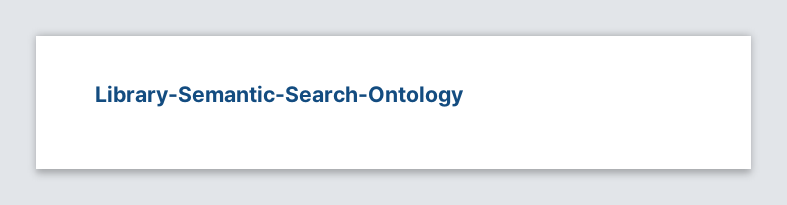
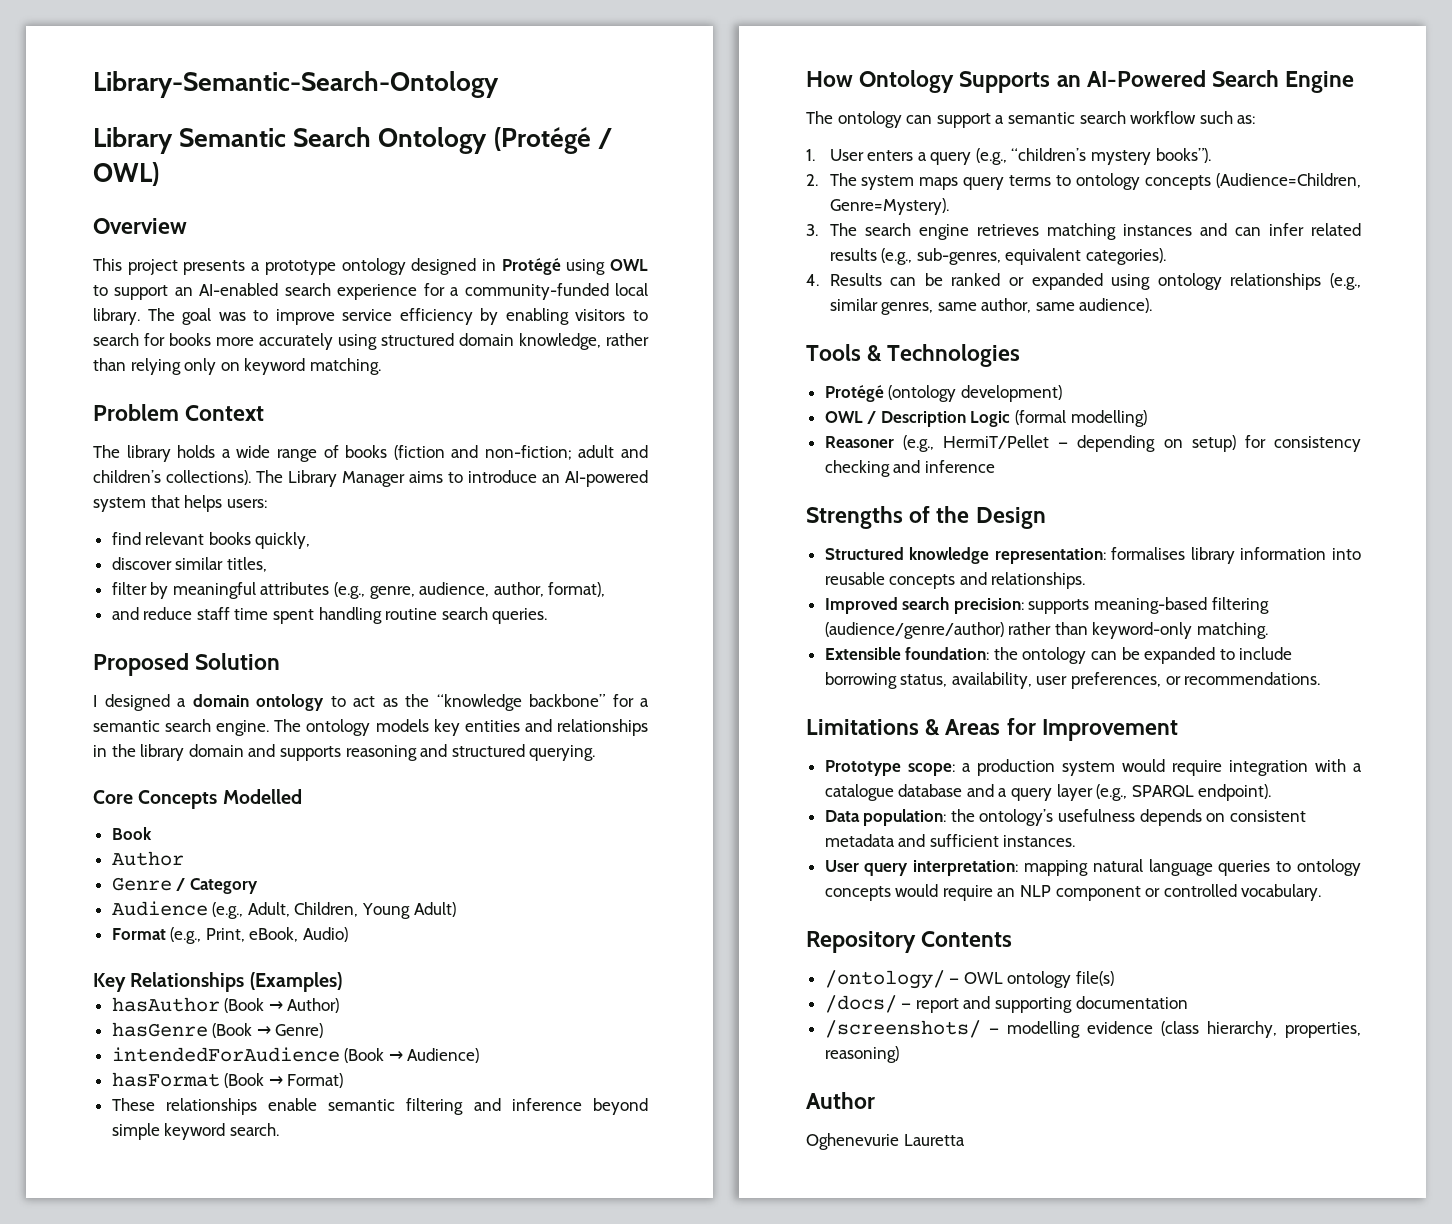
(464, 96) none -> [93,127,613,154] [93,162,159,186] [93,218,187,234] [93,258,648,275] [93,283,648,300] [93,308,648,325] [93,333,649,350] [93,358,381,375] [93,404,265,421] [93,445,648,462] [93,470,648,487] [93,495,267,512] [111,532,311,549] [111,557,267,572] [111,582,606,599] [111,607,548,624] [93,653,281,676] [93,694,649,711] [93,719,648,736] [93,744,596,761] [93,789,302,809] [111,827,152,840] [111,851,184,866] [111,877,258,894] [111,901,456,919] [111,927,349,944] [93,972,342,992] [111,997,340,1013] [111,1022,324,1038] [111,1047,480,1063] [111,1072,344,1088] [111,1098,648,1115] [111,1123,279,1140] [806,70,1355,93] [806,111,1256,128] [806,148,1211,165] [806,173,1361,190] [829,198,949,215] [806,223,1361,240] [829,248,1166,265] [806,273,1361,290] [829,298,1153,315] [806,344,1021,367] [824,385,1062,402] [824,410,1147,427] [824,435,1361,452] [824,460,995,477] [806,506,1046,529] [824,547,1361,564] [824,572,1086,589] [824,597,1269,614] [824,622,1269,639] [824,647,1293,664] [824,672,1321,689] [806,718,1178,741] [824,759,1362,776] [824,784,1272,801] [824,809,1306,826] [824,834,1076,847] [824,859,1361,876] [824,884,1322,901] [806,931,1013,953] [824,970,1115,989] [824,995,1188,1013] [824,1020,1361,1038] [824,1046,899,1063] [806,1092,875,1109] [806,1133,965,1150] // Library Semantic Search Ontology (Protégé / OWL) // Overview // This project presents a prototype ontology designed in Protégé using OWL to support an AI-enabled search experience for a community-funded local library. The goal was to improve service efficiency by enabling visitors to search for books more accurately using structured domain knowledge, rather than relying only on keyword matching. // Problem Context // The library holds a wide range of books (fiction and non-fiction; adult and children’s collections). The Library Manager aims to introduce an AI-powered system that helps users: // find relevant books quickly, // discover similar titles, // filter by meaningful attributes (e.g., genre, audience, author, format), // and reduce staff time spent handling routine search queries. // Proposed Solution // I designed a domain ontology to act as the “knowledge backbone” for a semantic search engine. The ontology models key entities and relationships in the library domain and supports reasoning and structured querying. // Core Concepts Modelled // Book // Author // Genre / Category // Audience (e.g., Adult, Children, Young Adult) // Format (e.g., Print, eBook, Audio) // Key Relationships (Examples) // hasAuthor (Book → Author) // hasGenre (Book → Genre) // intendedForAudience (Book → Audience) // hasFormat (Book → Format) // These relationships enable semantic filtering and inference beyond simple keyword search. // How Ontology Supports an AI-Powered Search Engine // The ontology can support a semantic search workflow such as: // 1. User enters a query (e.g., “children’s mystery books”). // 2. The system maps query terms to ontology concepts (Audience=Children, Genre=Mystery). // 3. The search engine retrieves matching instances and can infer related results (e.g., sub-genres, equivalent categories). // 4. Results can be ranked or expanded using ontology relationships (e.g., similar genres, same author, same audience). // Tools & Technologies // Protégé (ontology development) // OWL / Description Logic (formal modelling) // Reasoner (e.g., HermiT/Pellet — depending on setup) for consistency checking and inference // Strengths of the Design // Structured knowledge representation: formalises library information into reusable concepts and relationships. // Improved search precision: supports meaning-based filtering (audience/genre/author) rather than keyword-only matching. // Extensible foundation: the ontology can be expanded to include borrowing status, availability, user preferences, or recommendations. // Limitations & Areas for Improvement // Prototype scope: a production system would require integration with a catalogue database and a query layer (e.g., SPARQL endpoint). // Data population: the ontology’s usefulness depends on consistent metadata and sufficient instances. // User query interpretation: mapping natural language queries to ontology concepts would require an NLP component or controlled vocabulary. // Repository Contents // /ontology/ — OWL ontology file(s) // /docs/ — report and supporting documentation // /screenshots/ — modelling evidence (class hierarchy, properties, reasoning) // Author // Oghenevurie Lauretta

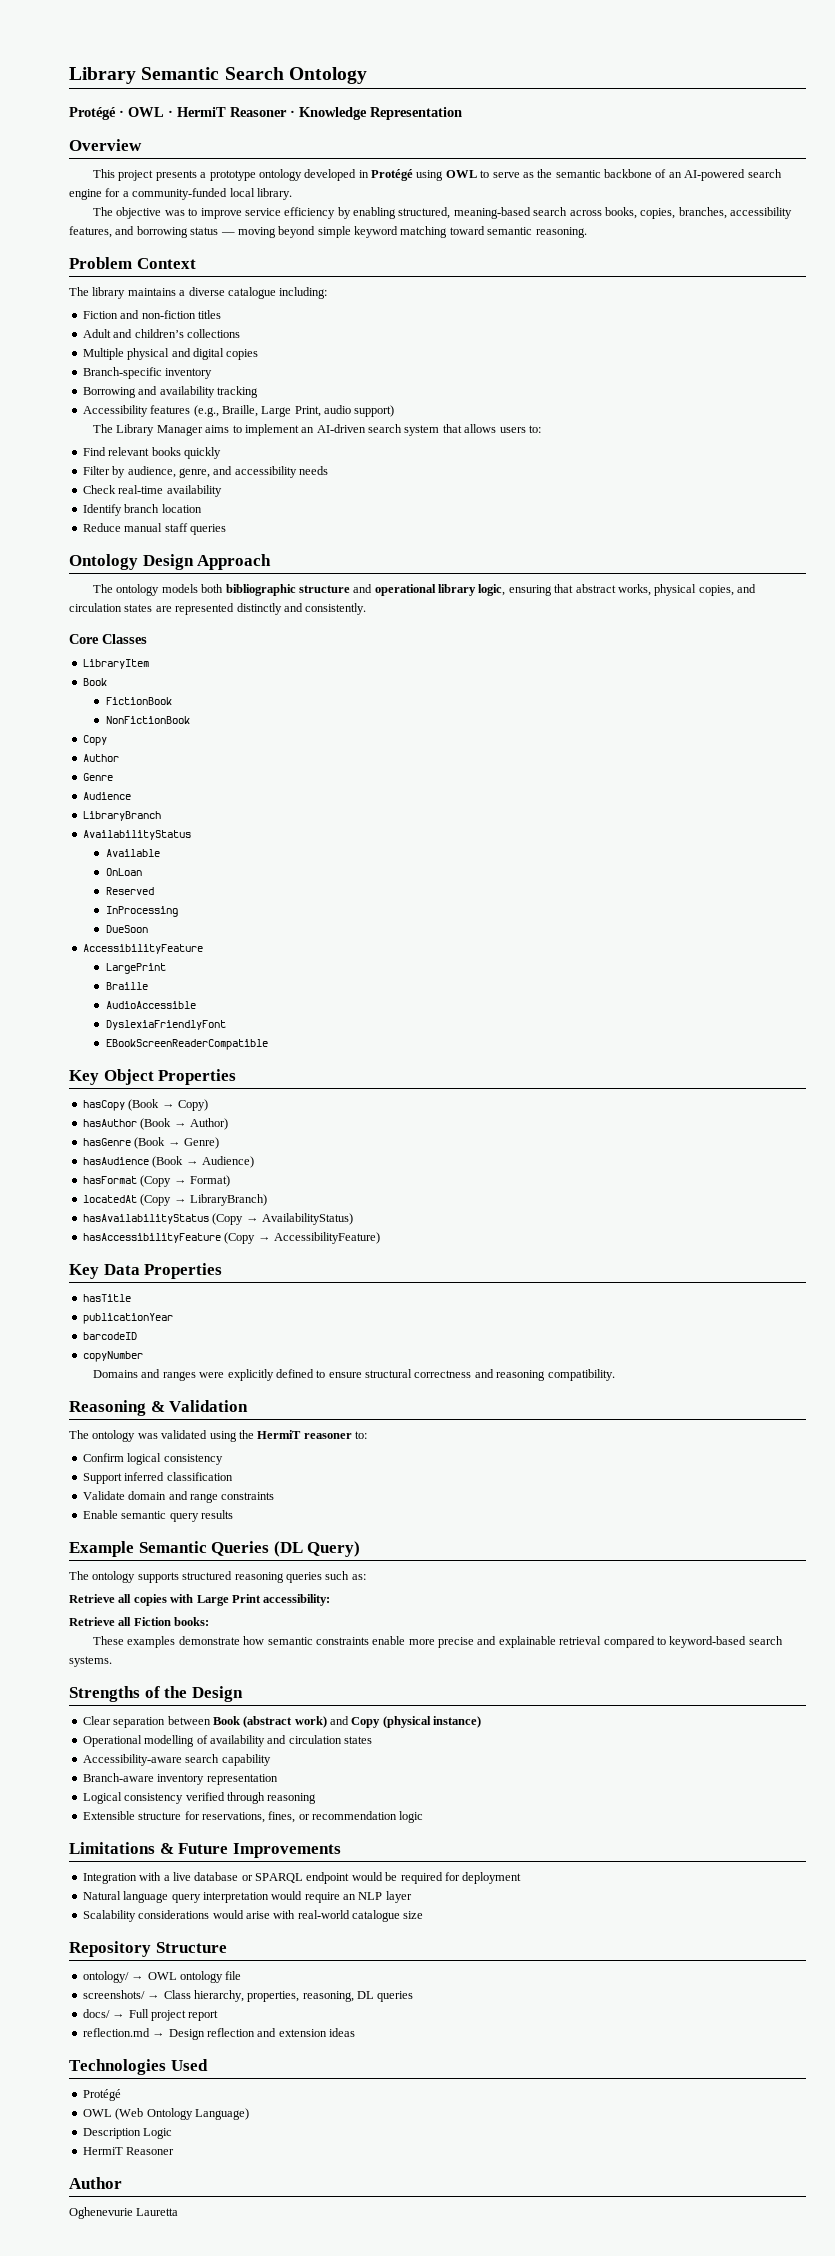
[93,71,499,98] Library-Semantic-Search-Ontology // -> (69, 75) none
[493,127,613,154] [93,162,159,186] (Protégé / OWL) -> [69,107,462,120] // Protégé · OWL · HermiT Reasoner · Knowledge Representation
[411,258,477,275] designed -> [304,169,357,181] developed
[114,283,418,300] support an AI-enabled search experience -> [492,169,782,181] [69,189,102,200] serve as the semantic backbone of an AI-powered search engine
[147,308,212,325] The goal -> [93,207,162,219] // The objective
[575,309,648,321] [93,333,649,350] [93,358,381,375] [93,404,265,421] [93,445,648,462] [93,470,251,485] visitors to search for books more accurately using structured domain knowledge, rather than relying only on keyword matching. // Problem Context // The library holds a wide range of books (fiction and non-fiction; adult and children’s collections). -> [398,207,793,219] [69,226,587,238] [69,257,196,269] [69,287,328,299] [82,310,221,319] [82,329,240,338] [82,348,259,360] [82,367,213,379] [82,386,258,398] [82,405,395,417] structured, meaning-based search across books, copies, branches, accessibility features, and borrowing status — moving beyond simple keyword matching toward semantic reasoning. // Problem Context // The library maintains a diverse catalogue including: // Fiction and non-fiction titles // Adult and children’s collections // Multiple physical and digital copies // Branch-specific inventory // Borrowing and availability tracking // Accessibility features (e.g., Braille, Large Print, audio support) //
[467,470,648,487] [93,495,267,512] [111,532,311,549] [111,557,267,572] [111,582,606,599] [111,607,548,624] [93,653,281,676] [93,694,649,711] [93,719,648,736] [93,744,596,761] introduce an AI-powered system that helps users: // find relevant books quickly, // discover similar titles, // filter by meaningful attributes (e.g., genre, audience, author, format), // and reduce staff time spent handling routine search queries. // Proposed Solution // I designed a domain ontology to act as the “knowledge backbone” for a semantic search engine. The ontology models key entities and relationships in the library domain and supports reasoning and structured querying. -> [244,424,541,436] [82,447,221,459] [82,466,328,478] [82,485,222,497] [82,504,202,516] [82,523,226,535] [69,554,272,570] [93,584,757,596] [69,603,367,615] implement an AI-driven search system that allows users to: // Find relevant books quickly // Filter by audience, genre, and accessibility needs // Check real-time availability // Identify branch location // Reduce manual staff queries // Ontology Design Approach // The ontology models both bibliographic structure and operational library logic, ensuring that abstract works, physical copies, and circulation states are represented distinctly and consistently.
[138,789,302,809] [111,827,152,840] Concepts Modelled // Book -> [102,634,147,644] [82,659,149,669] [82,678,107,686] [105,697,172,705] [105,716,190,724] [82,735,107,746] Classes // LibraryItem // Book // FictionBook // NonFictionBook // Copy
[176,878,258,894] / Category -> (113, 777) none
[212,902,456,919] [111,927,349,944] [93,972,342,992] (e.g., Adult, Children, Young Adult) // Format (e.g., Print, eBook, Audio) // Key Relationships (Examples) -> [82,811,161,821] [82,830,191,840] [105,849,160,857] [105,868,142,876] [105,887,154,895] [105,906,178,917] [105,925,148,933] [82,944,203,954] [105,963,166,974] [105,982,148,990] [105,1001,196,1009] [105,1020,226,1030] [105,1039,268,1050] [69,1069,237,1085] [82,1099,208,1111] // LibraryBranch // AvailabilityStatus // Available // OnLoan // Reserved // InProcessing // DueSoon // AccessibilityFeature // LargePrint // Braille // AudioAccessible // DyslexiaFriendlyFont // EBookScreenReaderCompatible // Key Object Properties // hasCopy (Book → Copy)
[111,1047,340,1062] intendedForAudience -> [82,1157,149,1165] hasAudience
[224,1073,265,1088] (Book -> [140,1175,172,1187] (Copy
[111,1098,648,1115] [111,1123,279,1140] [806,70,1355,93] [806,111,1256,128] [806,148,1211,165] [806,173,1361,190] [829,198,949,215] [806,223,1361,240] [829,248,1166,265] [806,273,1361,290] [829,298,1153,315] [806,344,1021,367] [824,385,1062,402] [824,410,1147,427] [824,435,1361,452] [824,460,995,477] [806,506,1046,529] [824,547,1361,564] [824,572,1086,589] [824,597,1269,614] [824,622,1269,639] [824,647,1293,664] [824,672,1321,689] [806,718,1178,741] [824,759,1362,776] [824,784,1272,801] [824,809,1306,826] [824,834,1076,847] [824,859,1361,876] [824,884,1322,901] [806,931,1013,953] [824,970,1115,989] [824,995,1188,1013] [824,1020,1361,1038] [824,1046,899,1063] These relationships enable semantic filtering and inference beyond simple keyword search. // How Ontology Supports an AI-Powered Search Engine // The ontology can support a semantic search workflow such as: // 1. User enters a query (e.g., “children’s mystery books”). // 2. The system maps query terms to ontology concepts (Audience=Children, Genre=Mystery). // 3. The search engine retrieves matching instances and can infer related results (e.g., sub-genres, equivalent categories). // 4. Results can be ranked or expanded using ontology relationships (e.g., similar genres, same author, same audience). // Tools & Technologies // Protégé (ontology development) // OWL / Description Logic (formal modelling) // Reasoner (e.g., HermiT/Pellet — depending on setup) for consistency checking and inference // Strengths of the Design // Structured knowledge representation: formalises library information into reusable concepts and relationships. // Improved search precision: supports meaning-based filtering (audience/genre/author) rather than keyword-only matching. // Extensible foundation: the ontology can be expanded to include borrowing status, availability, user preferences, or recommendations. // Limitations & Areas for Improvement // Prototype scope: a production system would require integration with a catalogue database and a query layer (e.g., SPARQL endpoint). // Data population: the ontology’s usefulness depends on consistent metadata and sufficient instances. // User query interpretation: mapping natural language queries to ontology concepts would require an NLP component or controlled vocabulary. // Repository Contents // /ontology/ — OWL ontology file(s) // /docs/ — report and supporting documentation // /screenshots/ — modelling evidence (class hierarchy, properties, reasoning) -> [82,1194,267,1206] [82,1213,353,1225] [82,1232,380,1244] [69,1263,223,1279] [82,1294,131,1302] [82,1313,173,1324] [82,1332,137,1340] [82,1351,143,1362] [93,1369,615,1381] [69,1400,249,1416] [69,1430,367,1442] [82,1453,223,1465] [82,1472,233,1484] [82,1491,275,1503] [82,1510,233,1522] [69,1541,361,1557] [69,1571,366,1583] [69,1594,331,1606] [69,1617,210,1626] [93,1636,783,1648] [69,1656,112,1667] [69,1686,243,1702] [82,1716,482,1728] [82,1735,372,1747] [82,1754,271,1766] [82,1773,278,1785] [82,1792,317,1804] [82,1811,424,1823] [69,1842,341,1858] [82,1872,522,1884] [82,1891,412,1903] [82,1910,424,1922] [69,1941,227,1957] [82,1971,242,1983] [82,1990,414,2002] [82,2009,219,2021] [82,2028,355,2040] [69,2059,208,2075] [82,2089,121,2101] [82,2108,249,2120] [82,2128,173,2139] [82,2147,175,2155] locatedAt (Copy → LibraryBranch) // hasAvailabilityStatus (Copy → AvailabilityStatus) // hasAccessibilityFeature (Copy → AccessibilityFeature) // Key Data Properties // hasTitle // publicationYear // barcodeID // copyNumber // Domains and ranges were explicitly defined to ensure structural correctness and reasoning compatibility. // Reasoning & Validation // The ontology was validated using the HermiT reasoner to: // Confirm logical consistency // Support inferred classification // Validate domain and range constraints // Enable semantic query results // Example Semantic Queries (DL Query) // The ontology supports structured reasoning queries such as: // Retrieve all copies with Large Print accessibility: // Retrieve all Fiction books: // These examples demonstrate how semantic constraints enable more precise and explainable retrieval compared to keyword-based search systems. // Strengths of the Design // Clear separation between Book (abstract work) and Copy (physical instance) // Operational modelling of availability and circulation states // Accessibility-aware search capability // Branch-aware inventory representation // Logical consistency verified through reasoning // Extensible structure for reservations, fines, or recommendation logic // Limitations & Future Improvements // Integration with a live database or SPARQL endpoint would be required for deployment // Natural language query interpretation would require an NLP layer // Scalability considerations would arise with real-world catalogue size // Repository Structure // ontology/ → OWL ontology file // screenshots/ → Class hierarchy, properties, reasoning, DL queries // docs/ → Full project report // reflection.md → Design reflection and extension ideas // Technologies Used // Protégé // OWL (Web Ontology Language) // Description Logic // HermiT Reasoner

